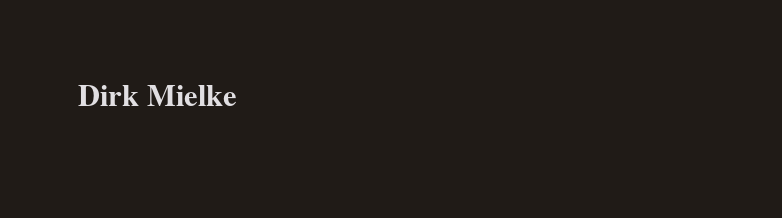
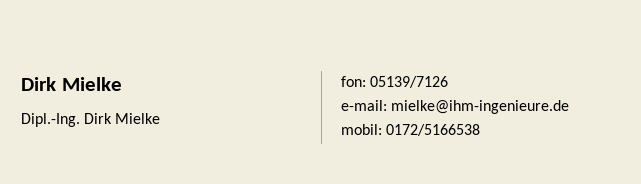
[78,85,238,106] Dirk Mielke -> [21,77,122,91] [21,113,161,127] [341,76,449,88] [341,100,570,114] [341,124,481,136] Dirk Mielke // Dipl.-Ing. Dirk Mielke // fon: 05139/7126 // e-mail: mielke@ihm-ingenieure.de // mobil: 0172/5166538

